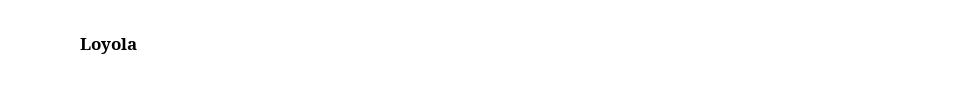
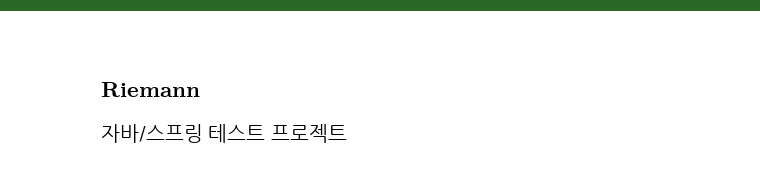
[80,38,137,54] Loyola -> [101,82,200,97] [101,124,347,143] Riemann // 자바/스프링 테스트 프로젝트

